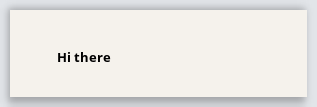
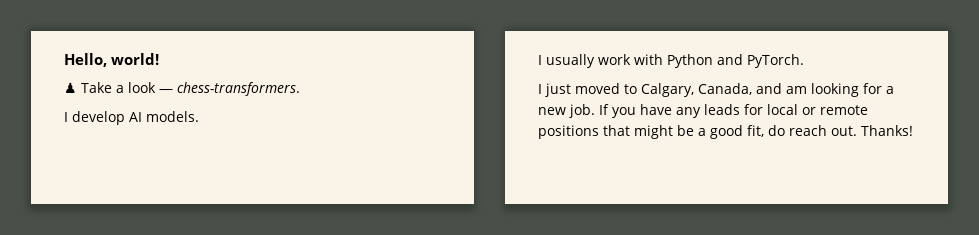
[57,52,112,62] Hi there -> [64,53,160,67] [64,82,300,96] [64,111,199,125] [538,54,804,68] [538,83,894,97] [538,104,868,118] [538,125,913,139] Hello, world! // ♟ Take a look — chess-transformers. // I develop AI models. // I usually work with Python and PyTorch. // I just moved to Calgary, Canada, and am looking for a new job. If you have any leads for local or remote positions that might be a good fit, do reach out. Thanks!

